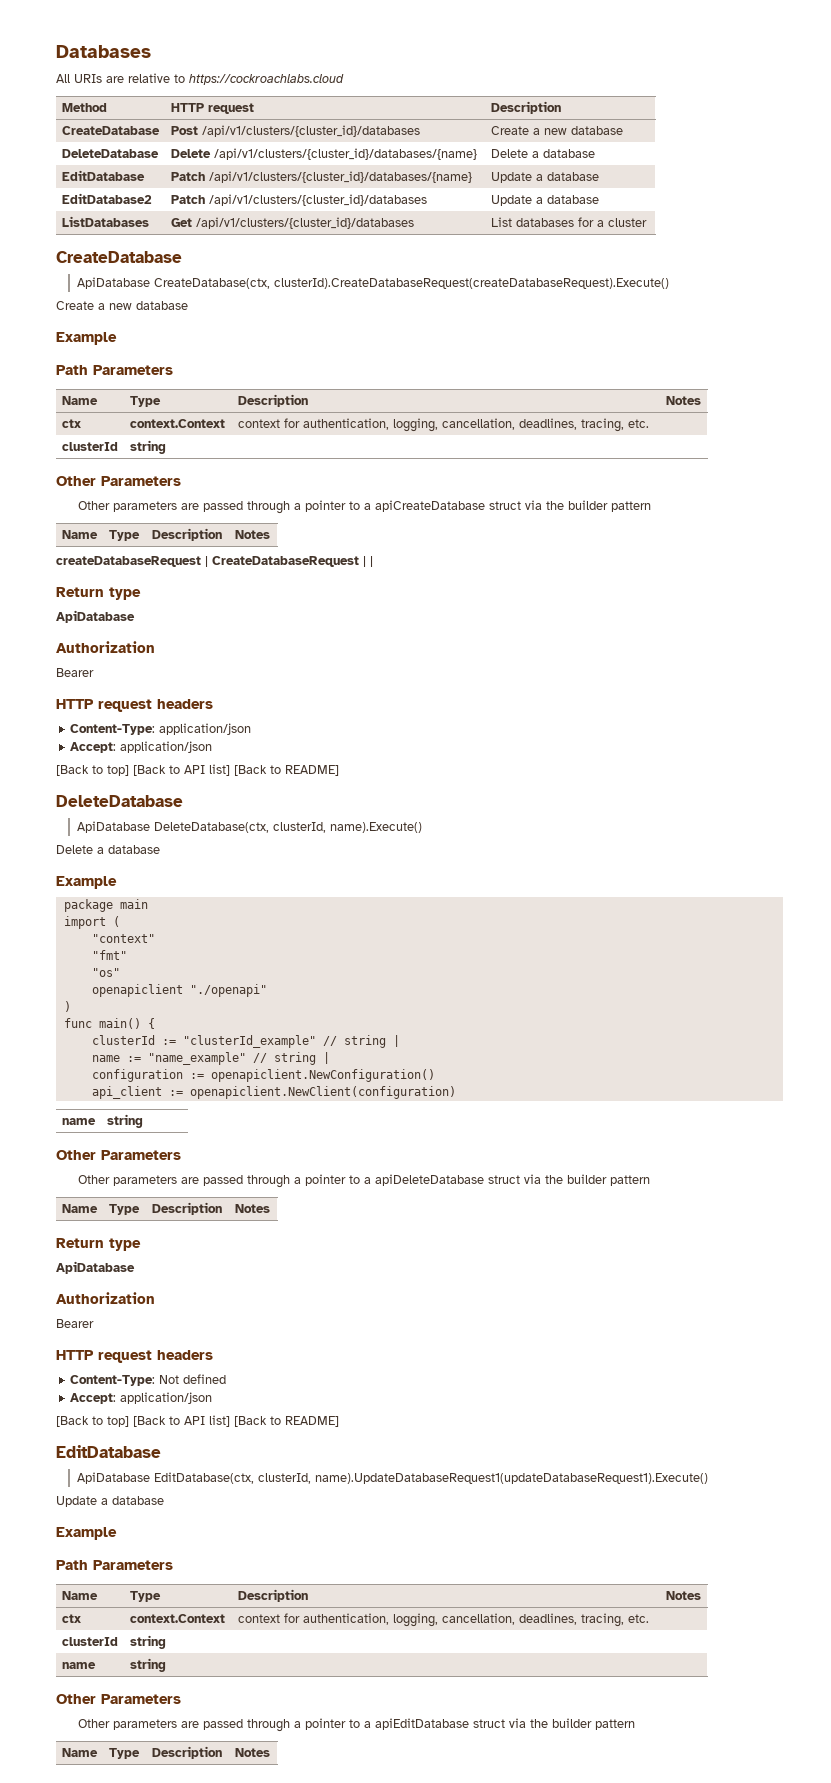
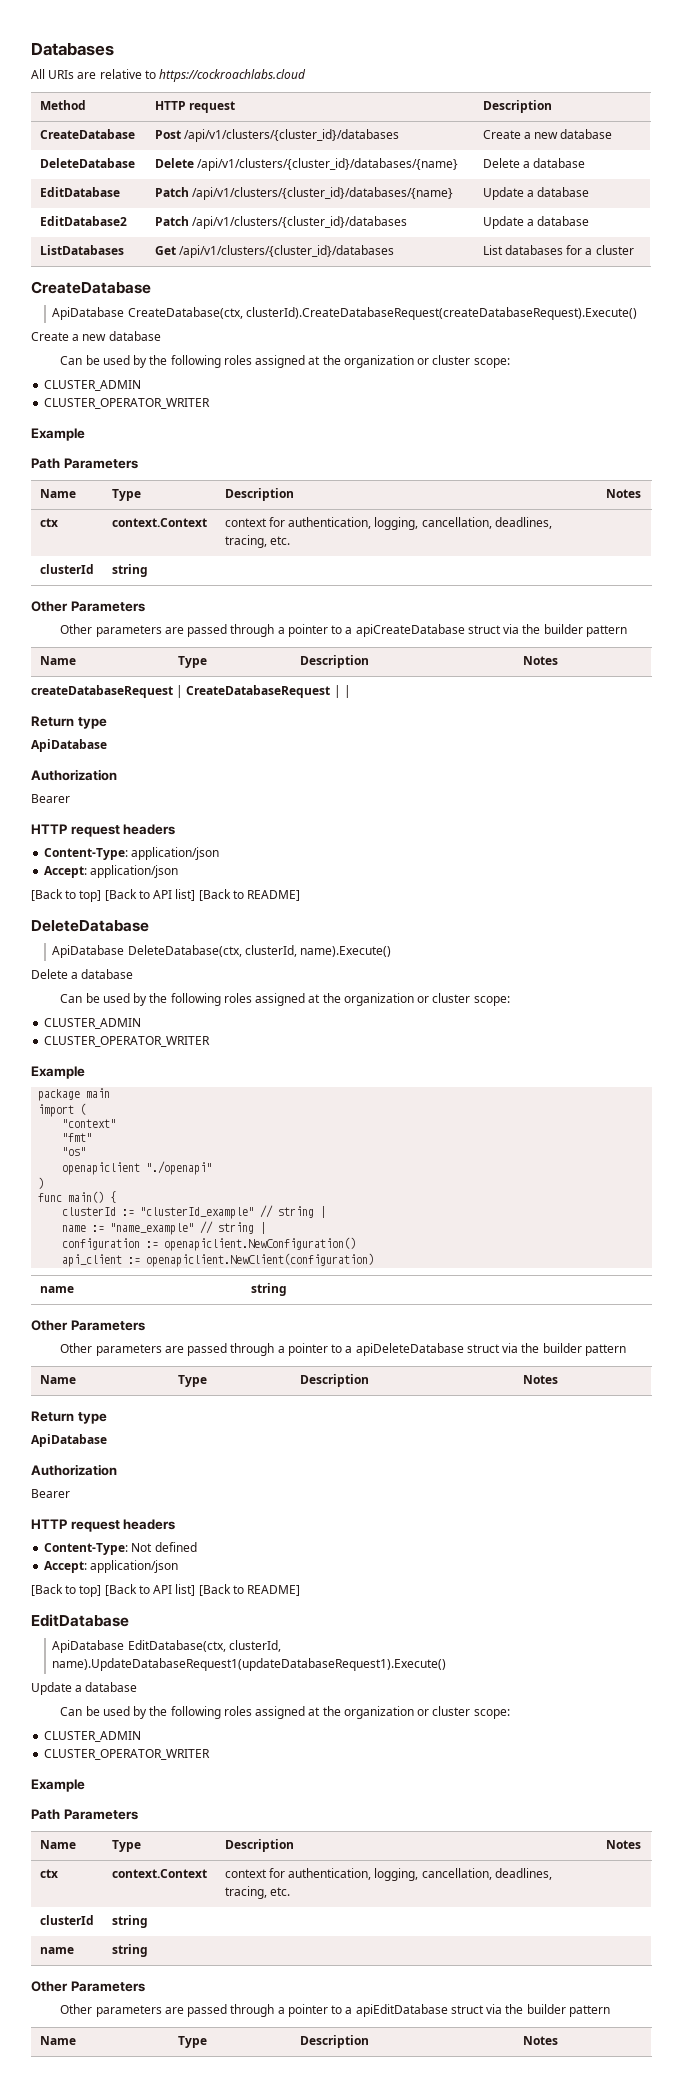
(188, 305) none -> [60,355,510,368] [44,380,142,391] [44,398,211,409] // Can be used by the following roles assigned at the organization or cluster scope: // CLUSTER_ADMIN // CLUSTER_OPERATOR_WRITER
(160, 849) none -> [60,993,510,1006] [44,1018,142,1029] [44,1036,211,1047] // Can be used by the following roles assigned at the organization or cluster scope: // CLUSTER_ADMIN // CLUSTER_OPERATOR_WRITER
(164, 1500) none -> [60,1706,510,1719] [44,1731,142,1742] [44,1749,211,1760] // Can be used by the following roles assigned at the organization or cluster scope: // CLUSTER_ADMIN // CLUSTER_OPERATOR_WRITER

